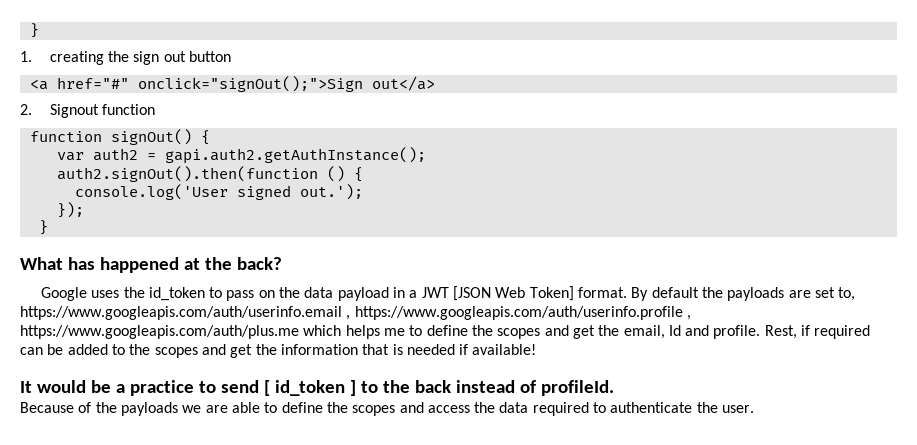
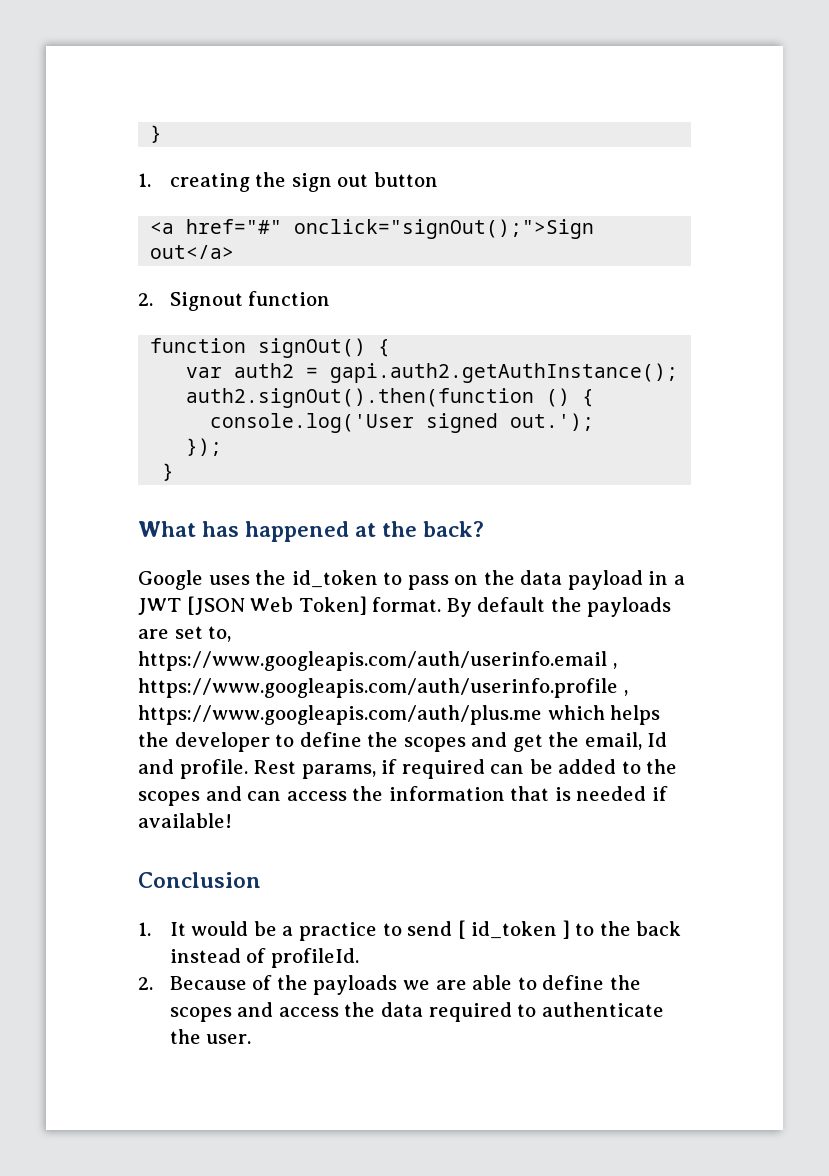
[383,328,405,336] me -> [138,732,270,752] the developer
[764,325,797,339] Rest, -> [253,760,376,779] Rest params,
[230,344,253,358] get -> [247,791,347,801] can access
(537, 349) none -> [138,872,261,888] [138,922,151,936] Conclusion // 1.
(614, 388) none -> [138,977,153,990] 2.

